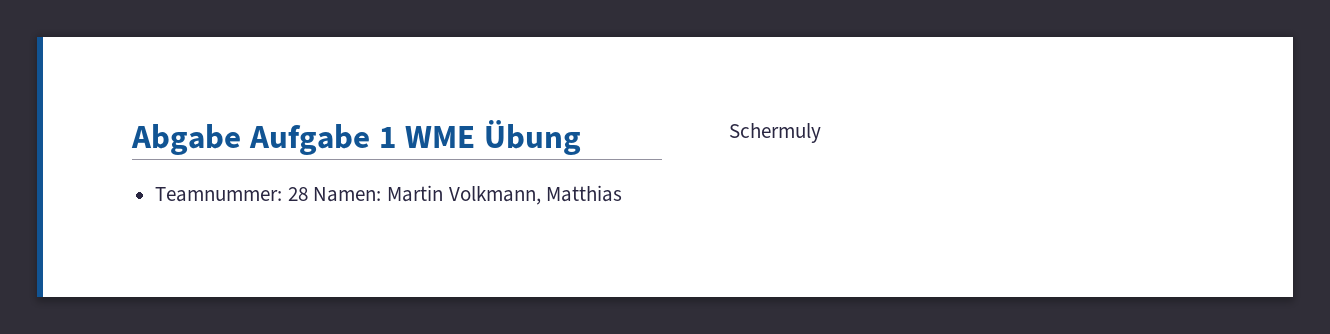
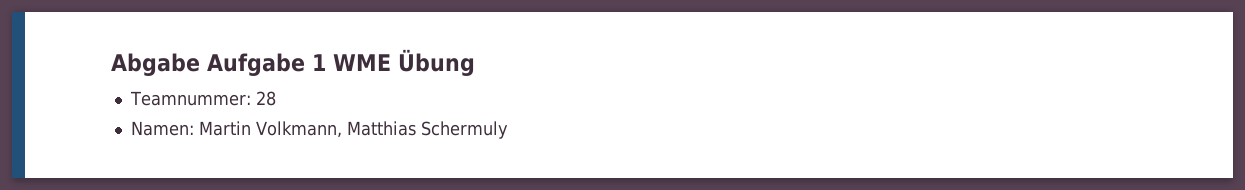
(308, 194) none -> (276, 98) //

